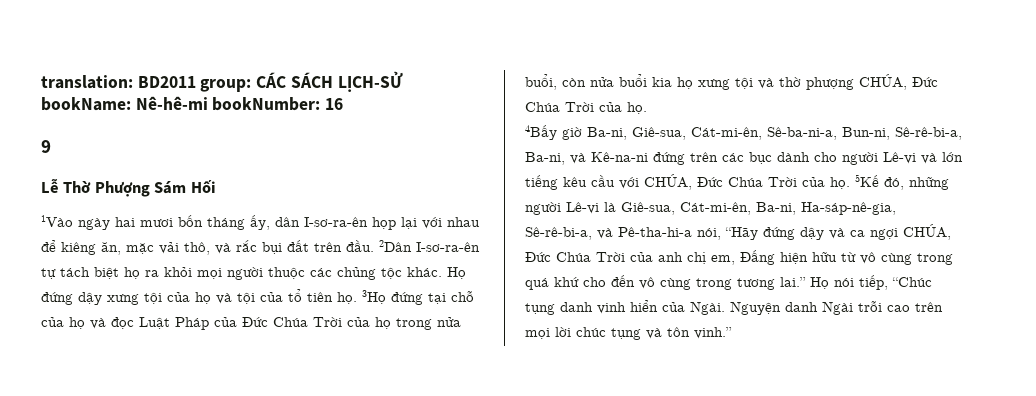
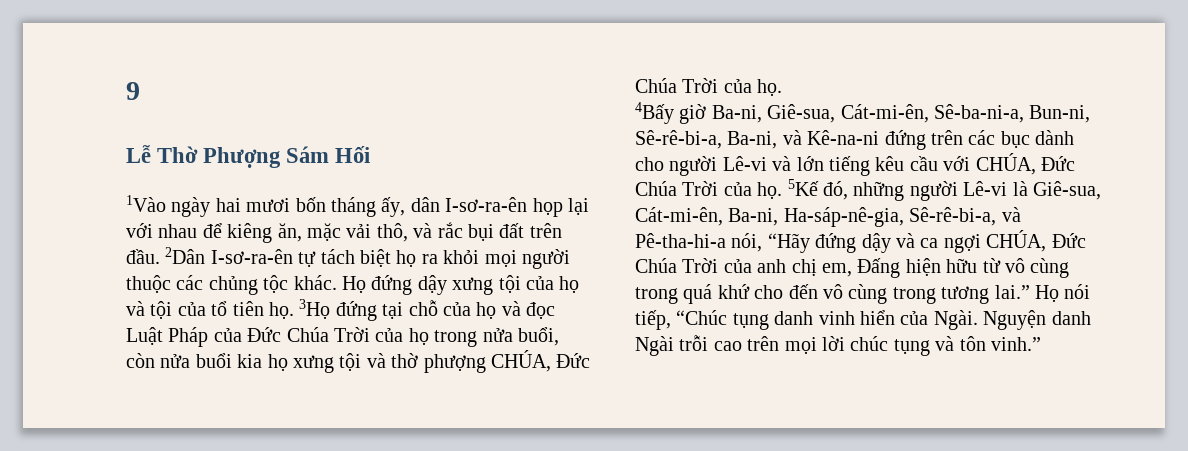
[41,71,403,92] [41,96,344,111] translation: BD2011 group: CÁC SÁCH LỊCH-SỬ bookName: Nê-hê-mi bookNumber: 16 // -> (126, 91) none

